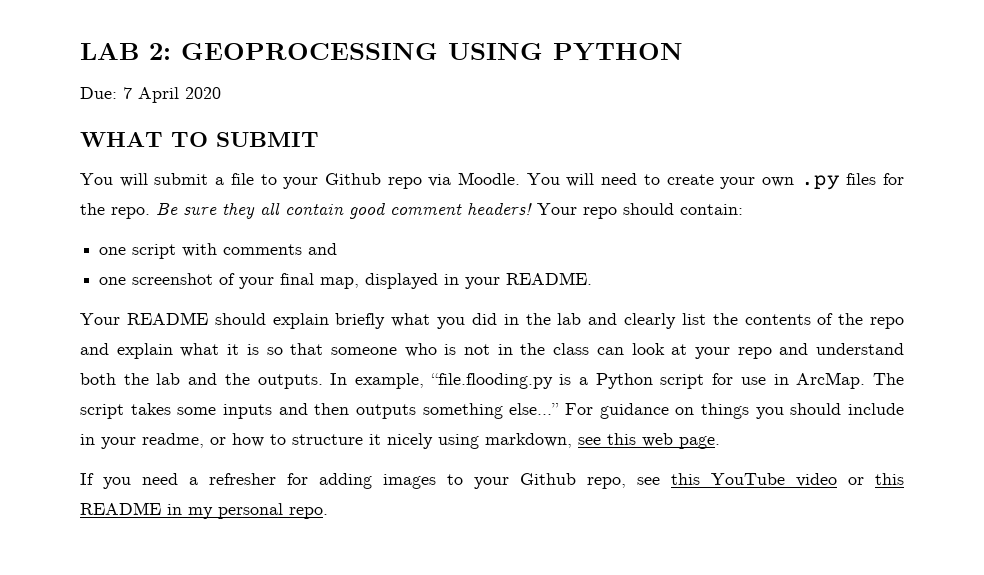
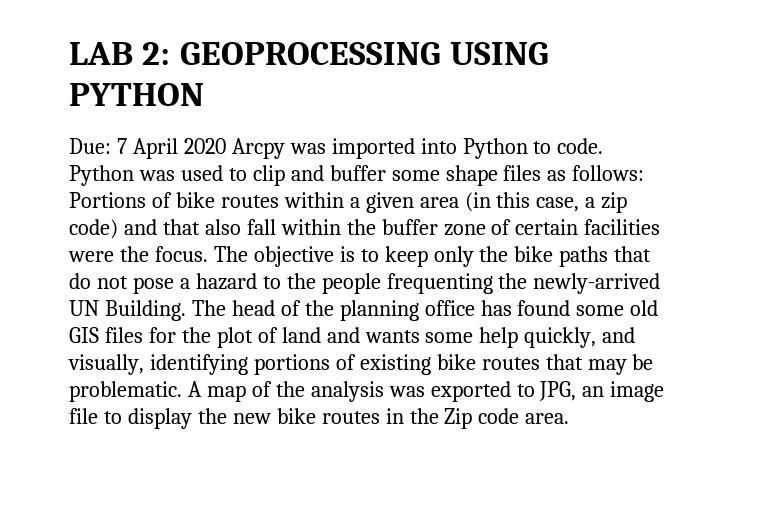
[80,132,319,147] [80,172,905,190] [80,202,743,219] [99,243,338,259] [99,272,593,289] [80,312,905,329] [80,343,905,359] [80,372,905,389] [80,403,904,419] [80,433,720,449] [80,473,904,489] [80,502,328,519] // WHAT TO SUBMIT // You will submit a file to your Github repo via Moodle. You will need to create your own .py files for the repo. Be sure they all contain good comment headers! Your repo should contain: // one script with comments and // one screenshot of your final map, displayed in your README. // Your README should explain briefly what you did in the lab and clearly list the contents of the repo and explain what it is so that someone who is not in the class can look at your repo and understand both the lab and the outputs. In example, “file.flooding.py is a Python script for use in ArcMap. The script takes some inputs and then outputs something else…” For guidance on things you should include in your readme, or how to structure it nicely using markdown, see this web page. // If you need a refresher for adding images to your Github repo, see this YouTube video or this README in my personal repo. -> [231,138,604,159] [69,165,645,186] [69,192,628,213] [69,219,661,239] [68,246,652,267] [69,273,661,294] [69,300,659,321] [69,327,636,348] [68,354,654,375] [69,381,665,402] [69,408,570,429] Arcpy was imported into Python to code. Python was used to clip and buffer some shape files as follows: Portions of bike routes within a given area (in this case, a zip code) and that also fall within the buffer zone of certain facilities were the focus. The objective is to keep only the bike paths that do not pose a hazard to the people frequenting the newly-arrived UN Building. The head of the planning office has found some old GIS files for the plot of land and wants some help quickly, and visually, identifying portions of existing bike routes that may be problematic. A map of the analysis was exported to JPG, an image file to display the new bike routes in the Zip code area.

